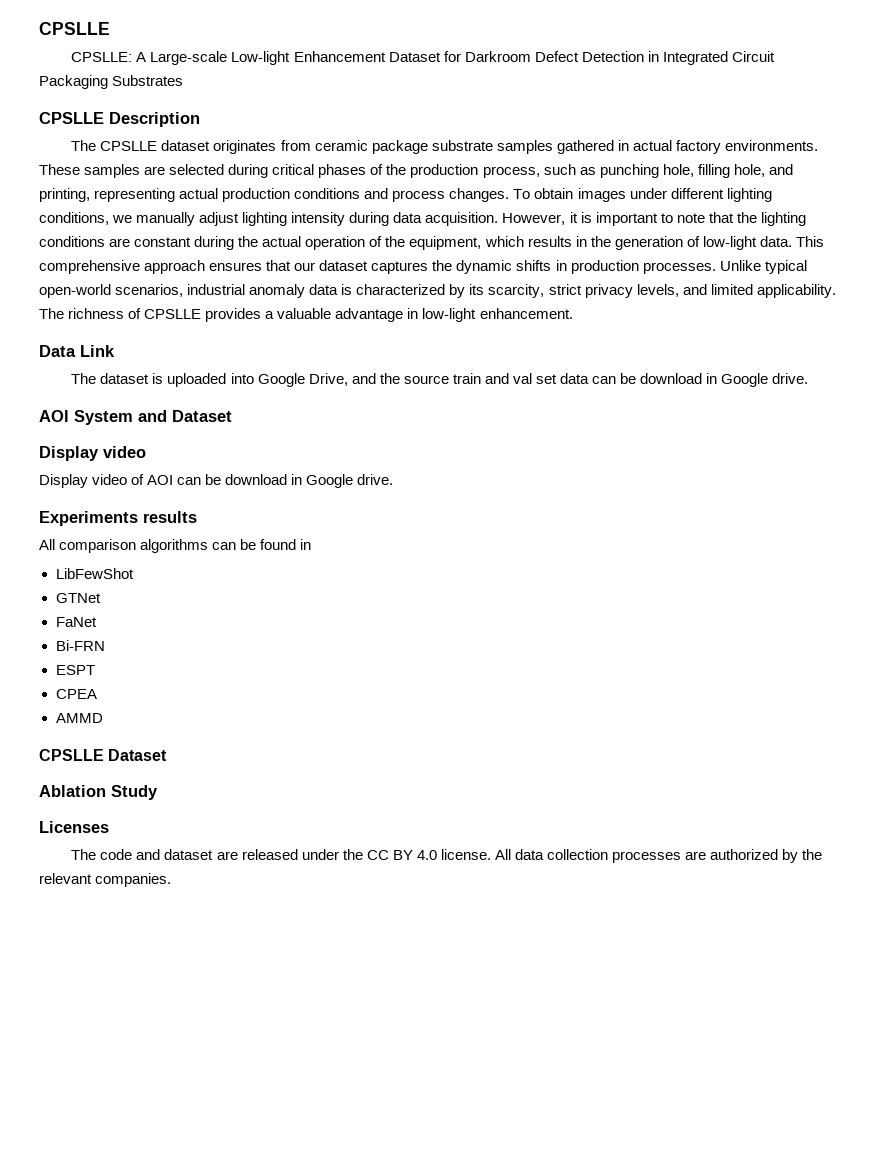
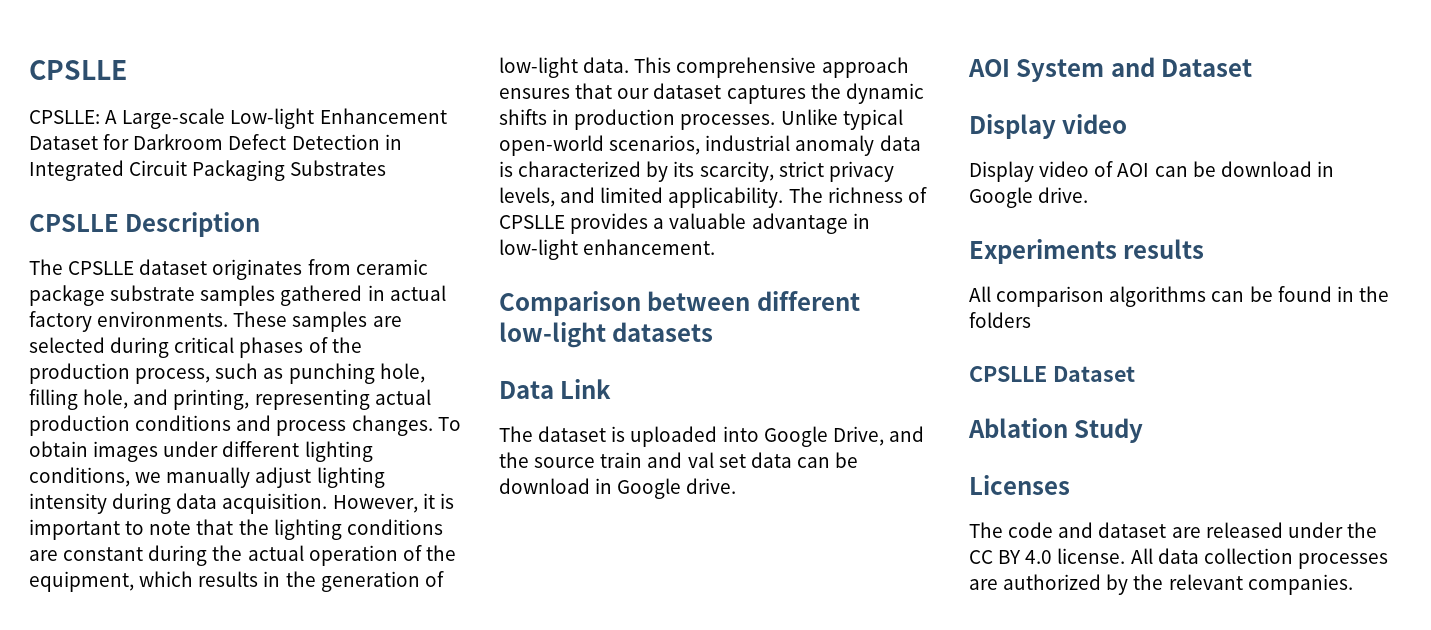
(573, 313) none -> [499,291,860,316] [499,322,714,348] // Comparison between different low-light datasets
[55,568,134,579] [55,593,101,603] [55,617,97,627] [55,640,105,651] [55,665,95,675] [55,689,97,699] [55,713,103,723] // LibFewShot // GTNet // FaNet // Bi-FRN // ESPT // CPEA // AMMD -> [1358,286,1389,302] [969,312,1031,328] the folders

